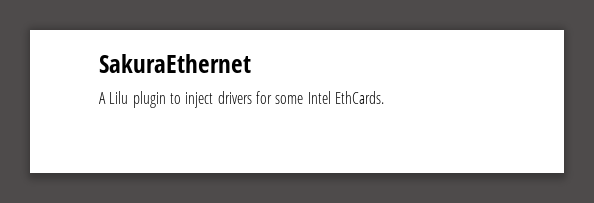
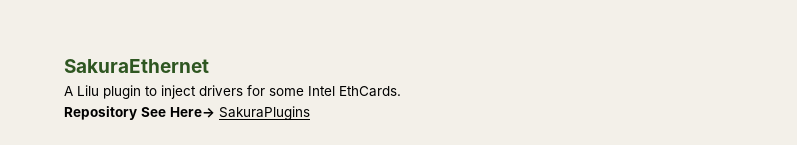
(384, 97) none -> [64,106,310,120] // Repository See Here→ SakuraPlugins

